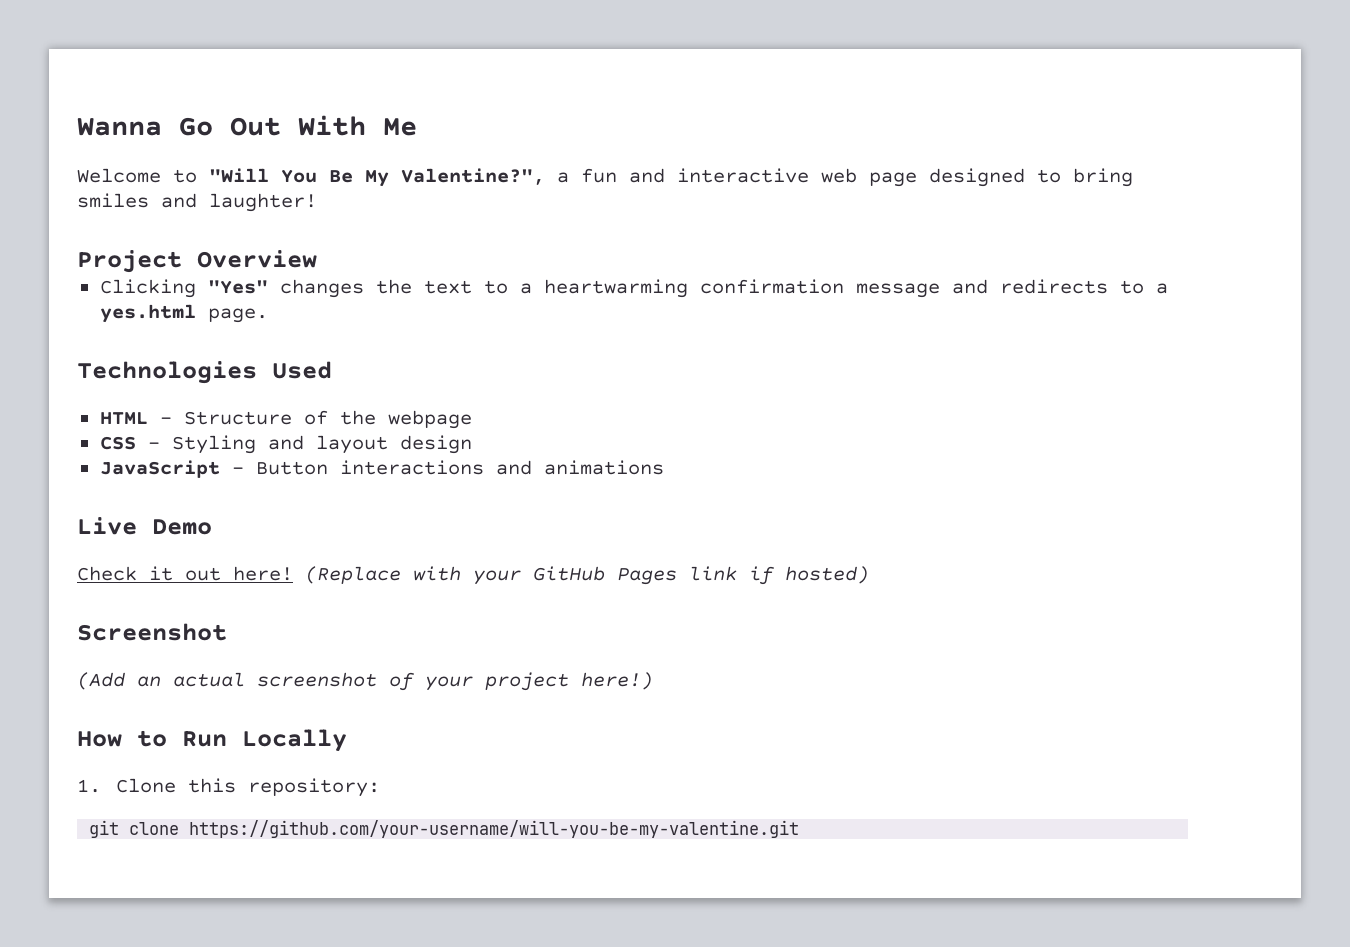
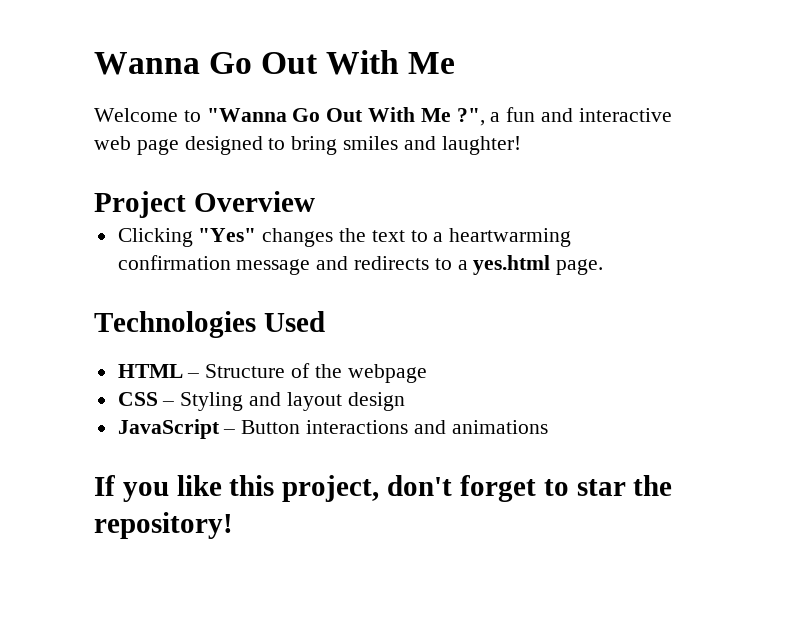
[209,168,545,187] "Will You Be My Valentine?", -> [206,107,485,126] "Wanna Go Out With Me ?",
[77,517,212,535] [77,566,869,585] [77,623,227,641] [77,672,653,691] [77,729,347,752] [77,778,380,797] [89,820,800,838] Live Demo // Check it out here! (Replace with your GitHub Pages link if hosted) // Screenshot // (Add an actual screenshot of your project here!) // How to Run Locally // 1. Clone this repository: // git clone https://github.com/your-username/will-you-be-my-valentine.git -> [94,475,673,502] [94,512,233,539] If you like this project, don't forget to star the repository!

